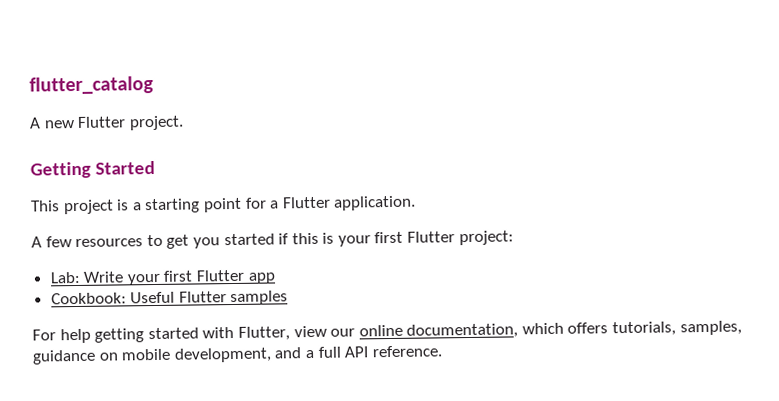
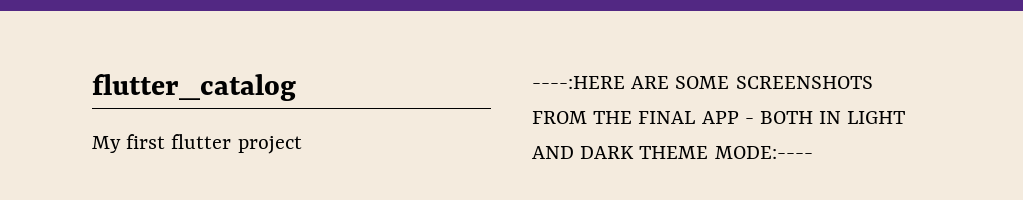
[29,115,184,131] [30,160,155,179] [30,195,417,215] [31,230,514,249] [49,269,276,286] [50,290,289,306] [32,320,742,344] [32,345,442,365] A new Flutter project. // Getting Started // This project is a starting point for a Flutter application. // A few resources to get you started if this is your first Flutter project: // Lab: Write your first Flutter app // Cookbook: Useful Flutter samples // For help getting started with Flutter, view our online documentation, which offers tutorials, samples, guidance on mobile development, and a full API reference. -> [92,134,302,154] [532,76,873,89] [532,111,906,124] [532,146,813,159] My first flutter project // ----:HERE ARE SOME SCREENSHOTS FROM THE FINAL APP - BOTH IN LIGHT AND DARK THEME MODE:----

